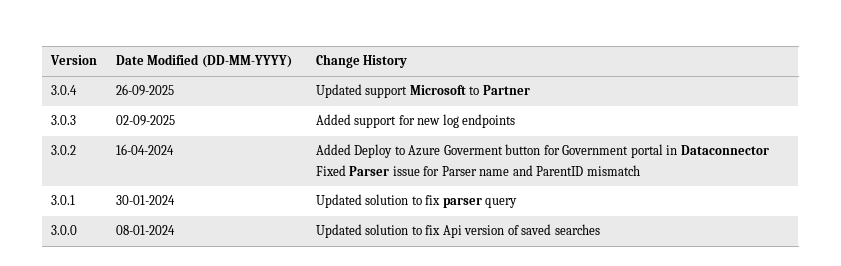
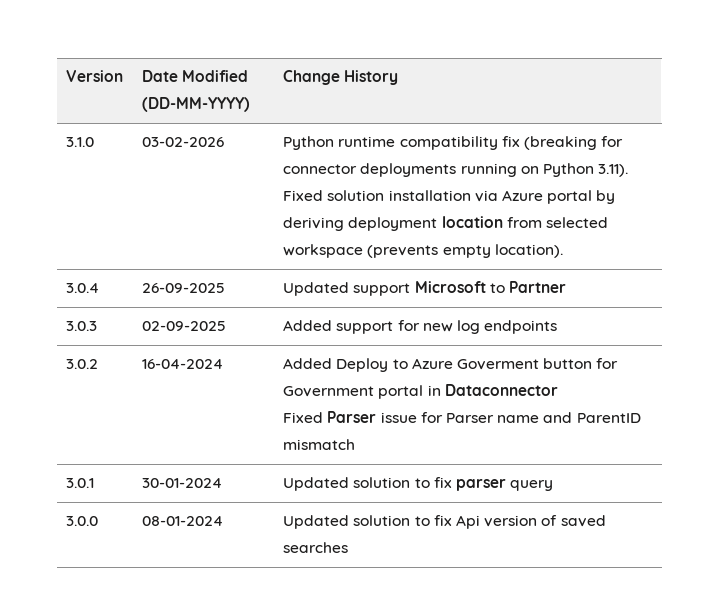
(408, 61) none -> [66,137,95,147] [142,137,225,147] [283,136,624,150] [283,163,629,177] [283,190,616,204] [283,216,609,231] [283,244,563,258] // 3.1.0 | 03-02-2026 | Python runtime compatibility fix (breaking for connector deployments running on Python 3.11). Fixed solution installation via Azure portal by deriving deployment location from selected workspace (prevents empty location).

